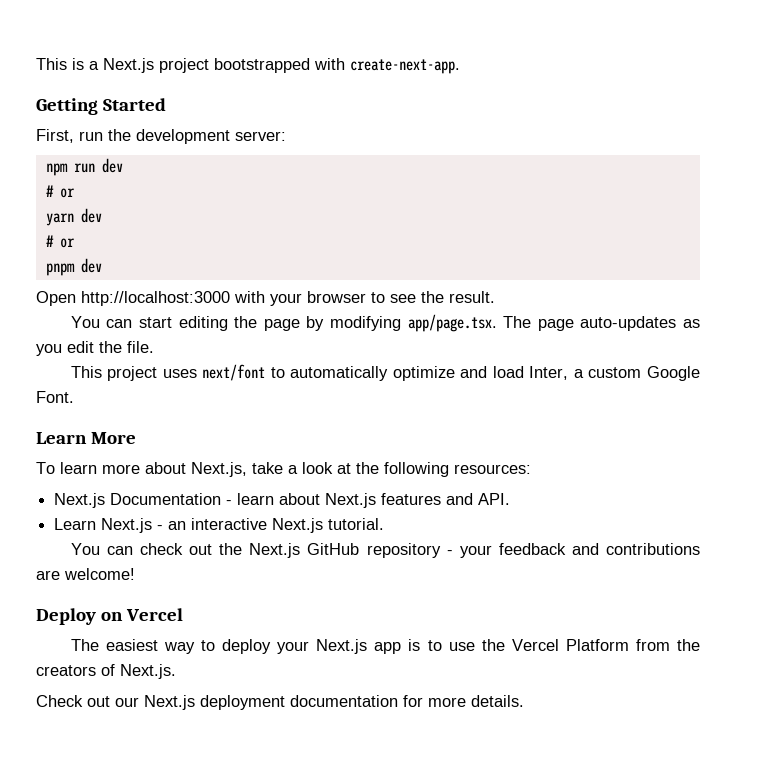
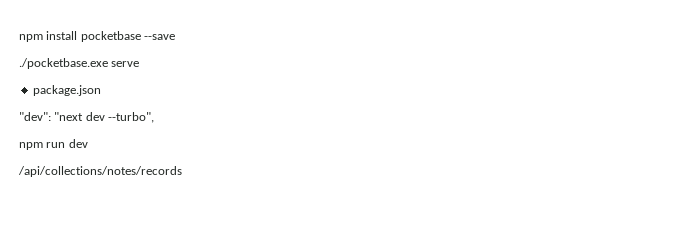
[36,58,460,74] [36,98,166,115] [36,129,286,144] [45,158,123,176] [45,185,75,198] [45,208,102,226] [45,235,75,248] [45,258,102,276] [36,291,495,306] [70,314,700,332] [36,341,154,356] [70,364,700,381] [36,391,74,403] [36,432,136,444] [36,462,531,477] [54,493,511,508] [54,518,385,533] [70,543,700,558] [36,568,135,580] [36,608,183,625] [70,639,701,654] [36,664,176,679] [36,695,524,710] This is a Next.js project bootstrapped with create-next-app. // Getting Started // First, run the development server: // npm run dev // # or // yarn dev // # or // pnpm dev // Open http://localhost:3000 with your browser to see the result. // You can start editing the page by modifying app/page.tsx. The page auto-updates as you edit the file. // This project uses next/font to automatically optimize and load Inter, a custom Google Font. // Learn More // To learn more about Next.js, take a look at the following resources: // Next.js Documentation - learn about Next.js features and API. // Learn Next.js - an interactive Next.js tutorial. // You can check out the Next.js GitHub repository - your feedback and contributions are welcome! // Deploy on Vercel // The easiest way to deploy your Next.js app is to use the Vercel Platform from the creators of Next.js. // Check out our Next.js deployment documentation for more details. -> [19,31,176,42] [19,58,140,69] [32,85,101,96] [19,112,155,123] [19,139,88,150] [18,166,182,177] npm install pocketbase --save // ./pocketbase.exe serve // package.json // "dev": "next dev --turbo", // npm run dev // /api/collections/notes/records

